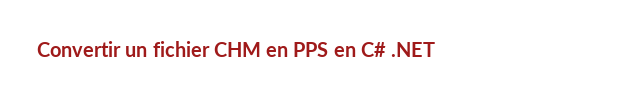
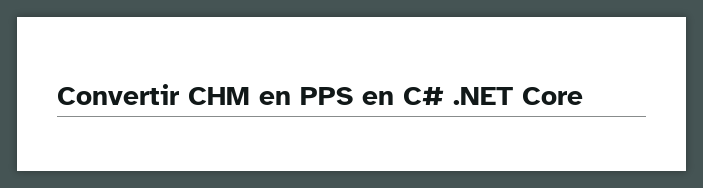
[125,41,210,57] un fichier -> (179, 94) none
(436, 49) none -> [522,87,583,105] Core

